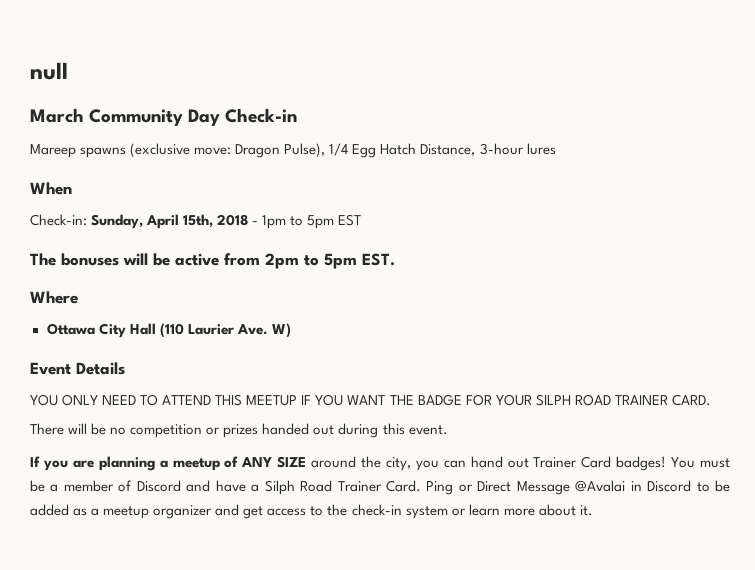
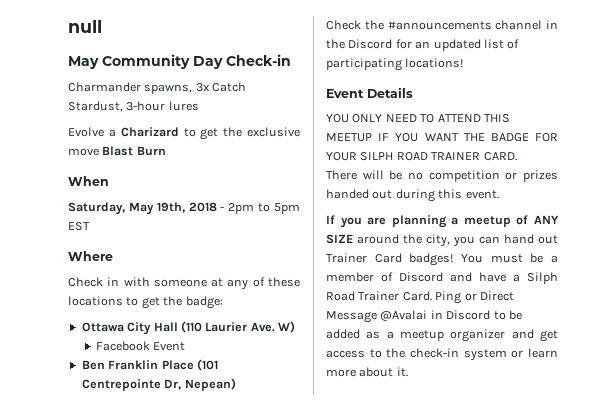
[30,108,84,123] March -> [68,56,99,69] May
[30,143,556,158] [30,182,72,195] [30,214,214,229] Mareep spawns (exclusive move: Dragon Pulse), 1/4 Egg Hatch Distance, 3-hour lures // When // Check-in: Sunday, April 15th, -> [68,82,247,94] [68,101,199,112] [68,127,300,140] [68,146,166,156] [68,176,109,186] [68,202,185,215] Charmander spawns, 3x Catch Stardust, 3-hour lures // Evolve a Charizard to get the exclusive move Blast Burn // When // Saturday, May 19th,
[262,215,287,229] 1pm -> [228,203,255,214] 2pm
[30,253,395,269] [30,291,78,304] The bonuses will be active from 2pm to 5pm EST. // Where -> [68,251,113,261] [68,277,300,290] [68,296,223,309] Where // Check in with someone at any of these locations to get the badge:
(291, 330) none -> [96,341,186,351] [81,359,218,371] [81,378,236,391] [326,20,558,30] [326,39,520,51] [326,58,464,71] // Facebook Event // Ben Franklin Place (101 Centrepointe Dr, Nepean) // Check the #announcements channel in the Discord for an updated list of participating locations!

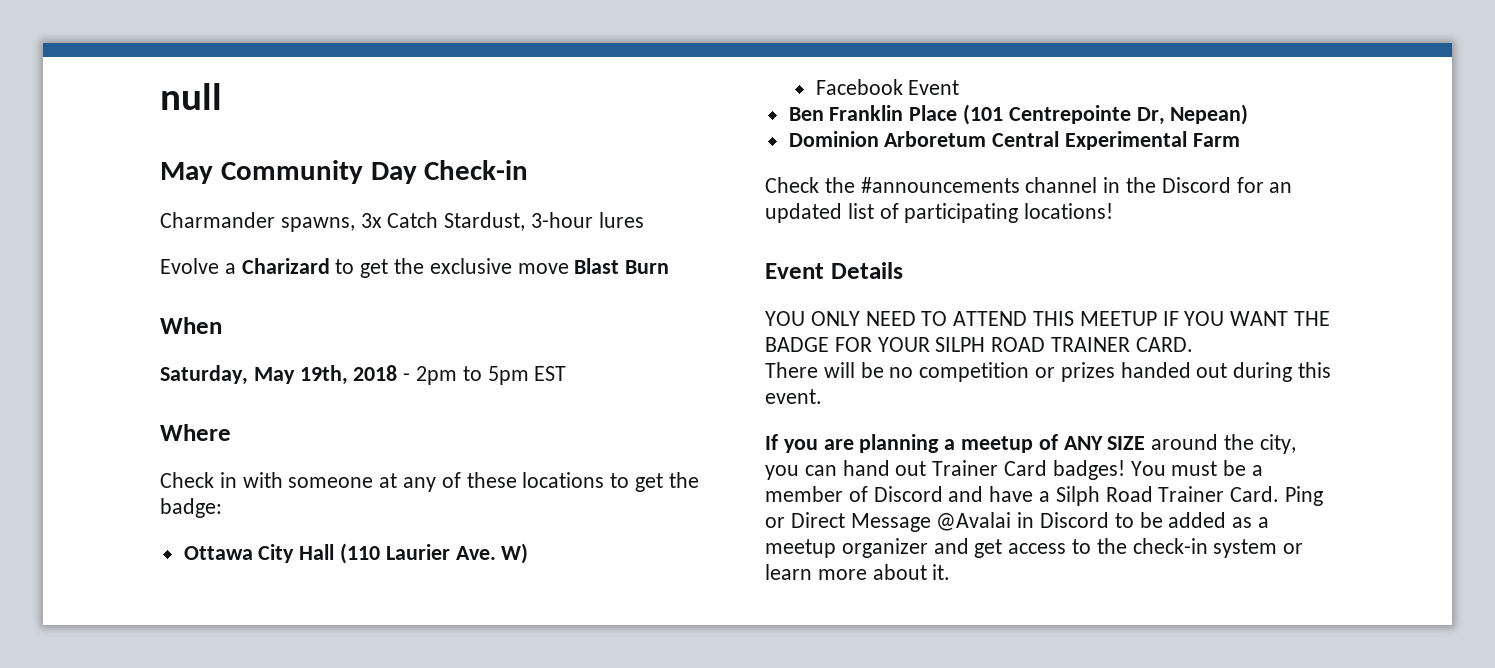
(236, 384) none -> [788,131,1240,150] // Dominion Arboretum Central Experimental Farm

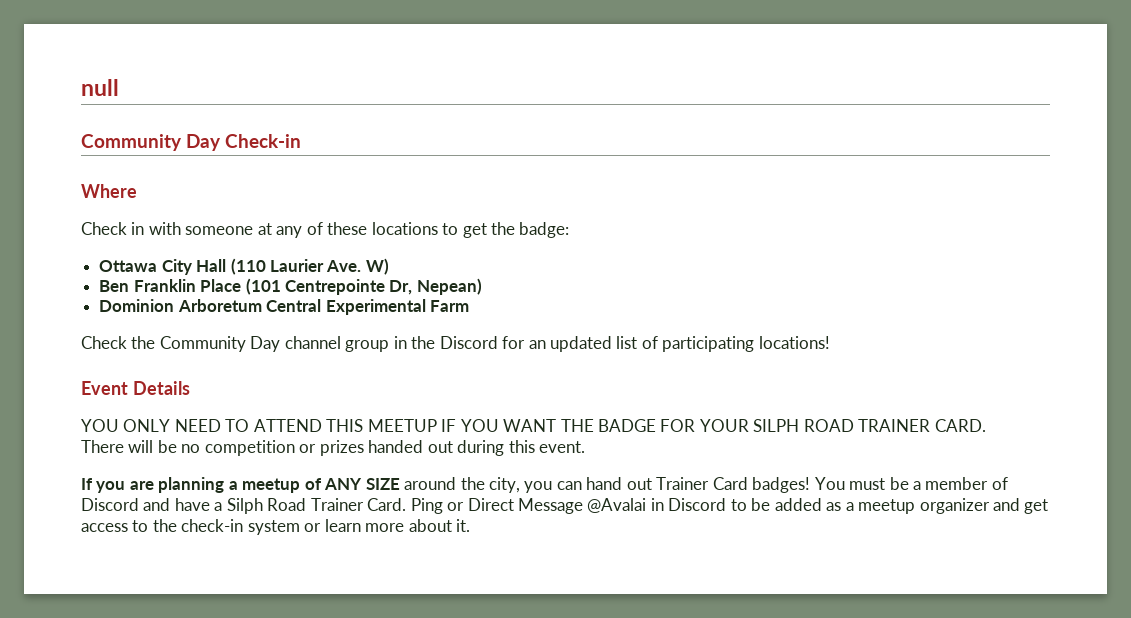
[160,162,213,184] May -> (119, 87) none
[160,212,644,232] [160,258,670,278] [160,317,222,334] [160,365,567,385] // Charmander spawns, 3x Catch Stardust, 3-hour lures // Evolve a Charizard to get the exclusive move Blast Burn // When // Saturday, May 19th, 2018 - 2pm to 5pm EST -> (302, 141) none
[815,79,960,95] // Facebook Event -> (389, 266) none
[860,177,1098,193] #announcements channel -> [159,336,390,352] Community Day channel group

